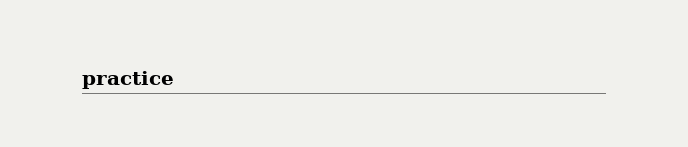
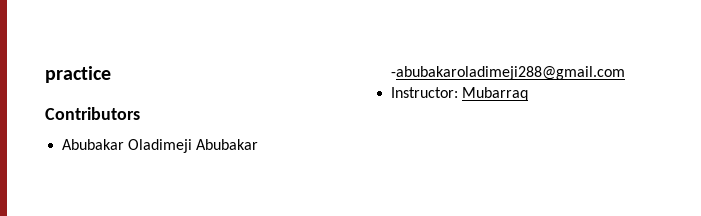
(174, 80) none -> [45,107,140,120] [62,139,259,153] [391,66,626,80] [391,87,529,101] // Contributors // Abubakar Oladimeji Abubakar -abubakaroladimeji288@gmail.com // Instructor: Mubarraq

